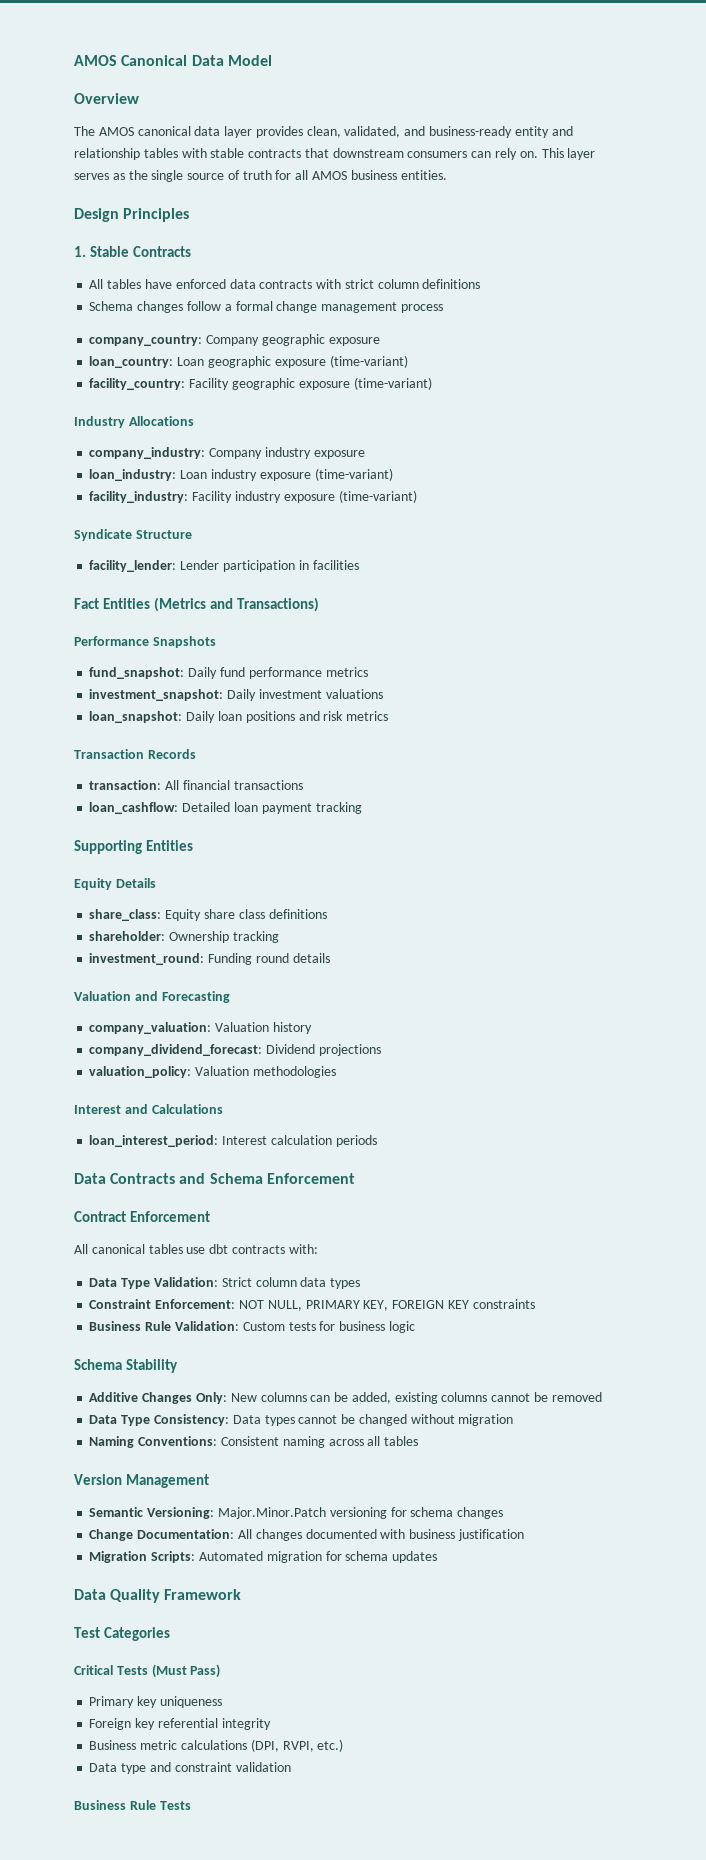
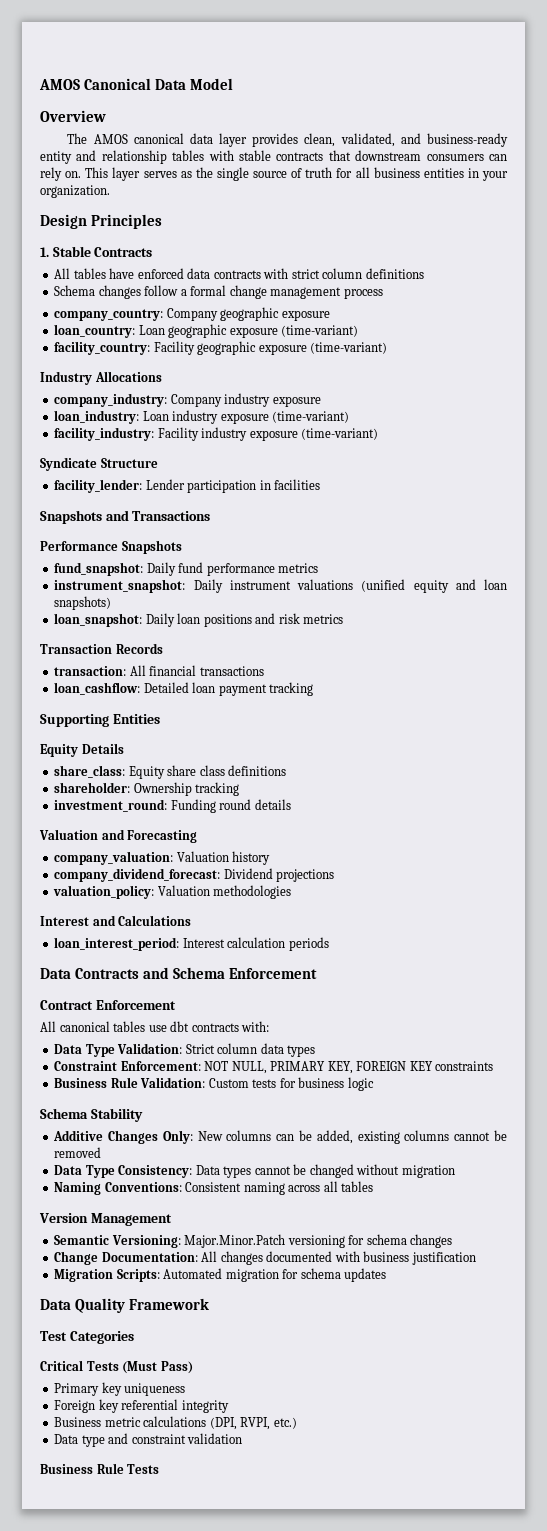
[312,170,447,180] AMOS business entities. -> [373,167,508,181] [40,185,110,198] business entities in your organization.
[74,597,319,612] Fact Entities (Metrics and Transactions) -> [40,510,211,524] Snapshots and Transactions
[89,689,383,701] investment_snapshot: Daily investment valuations -> [54,579,507,593] [54,596,112,610] instrument_snapshot: Daily instrument valuations (unified equity and loan snapshots)

